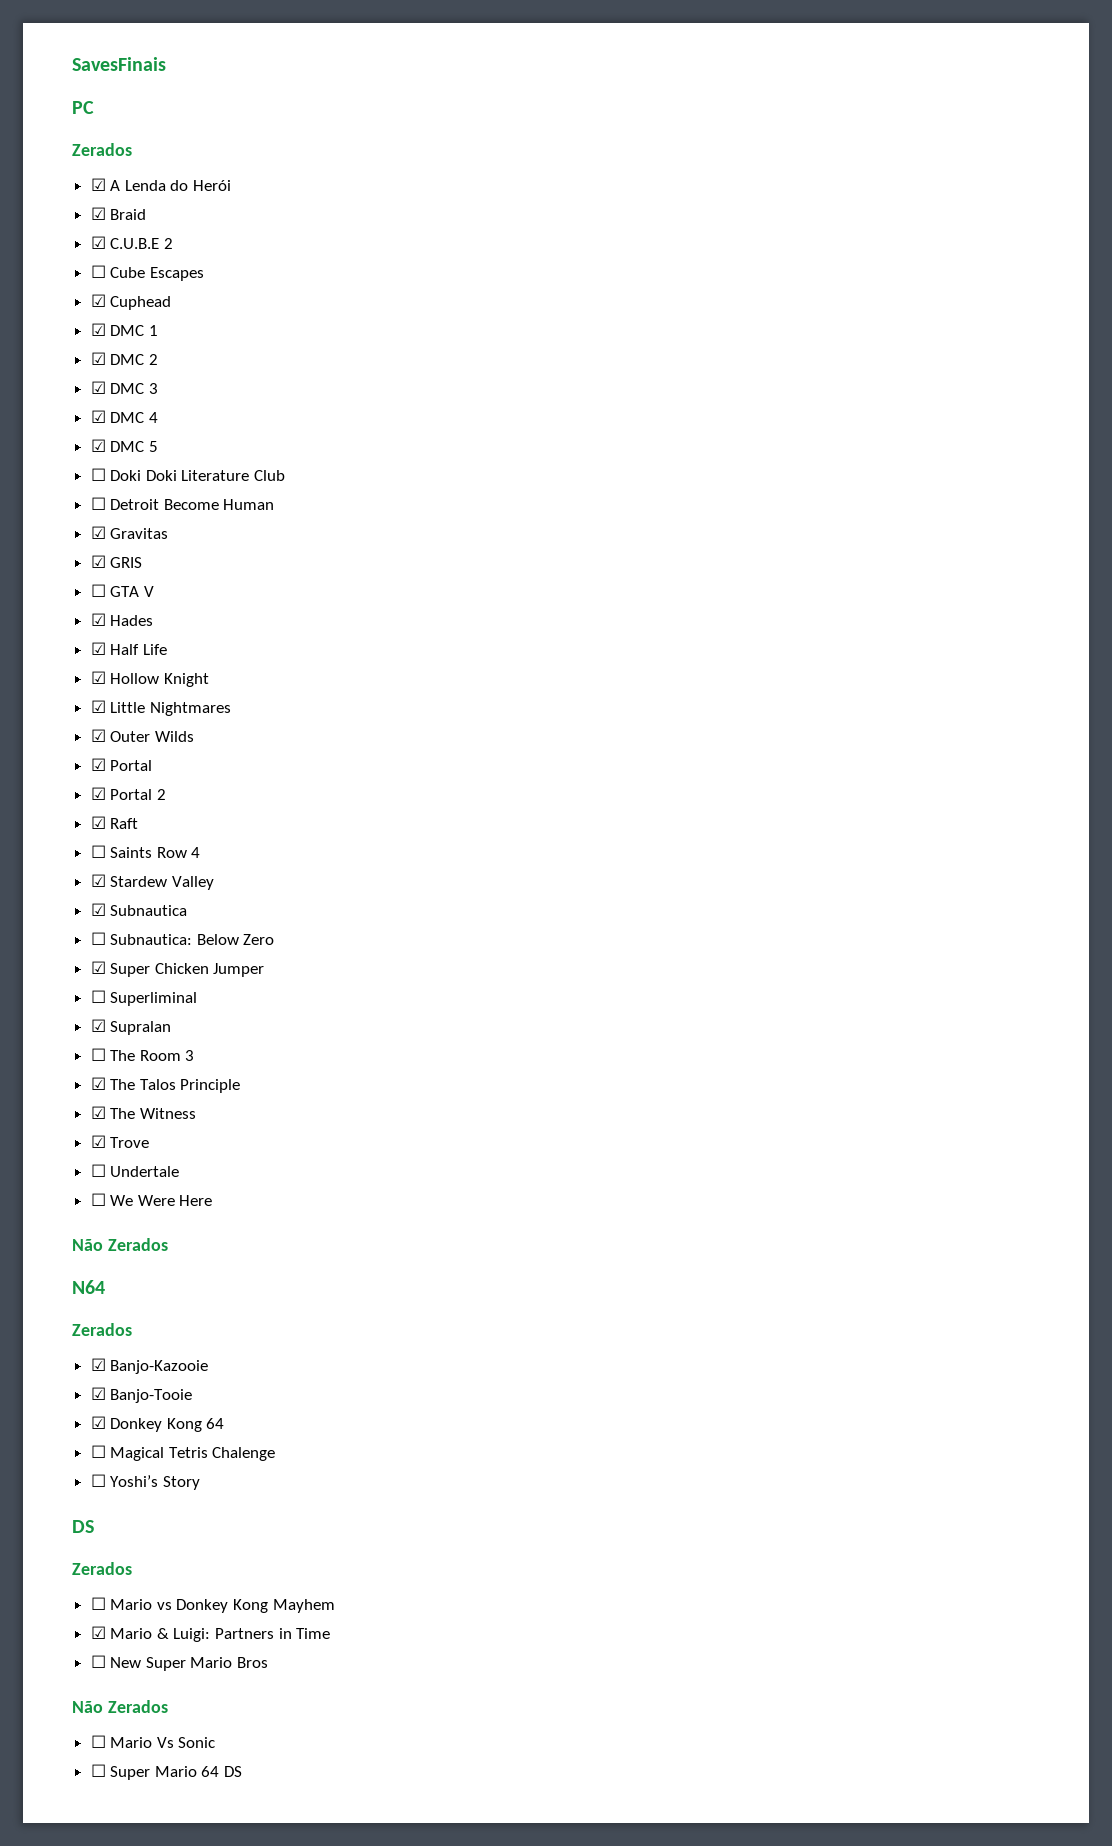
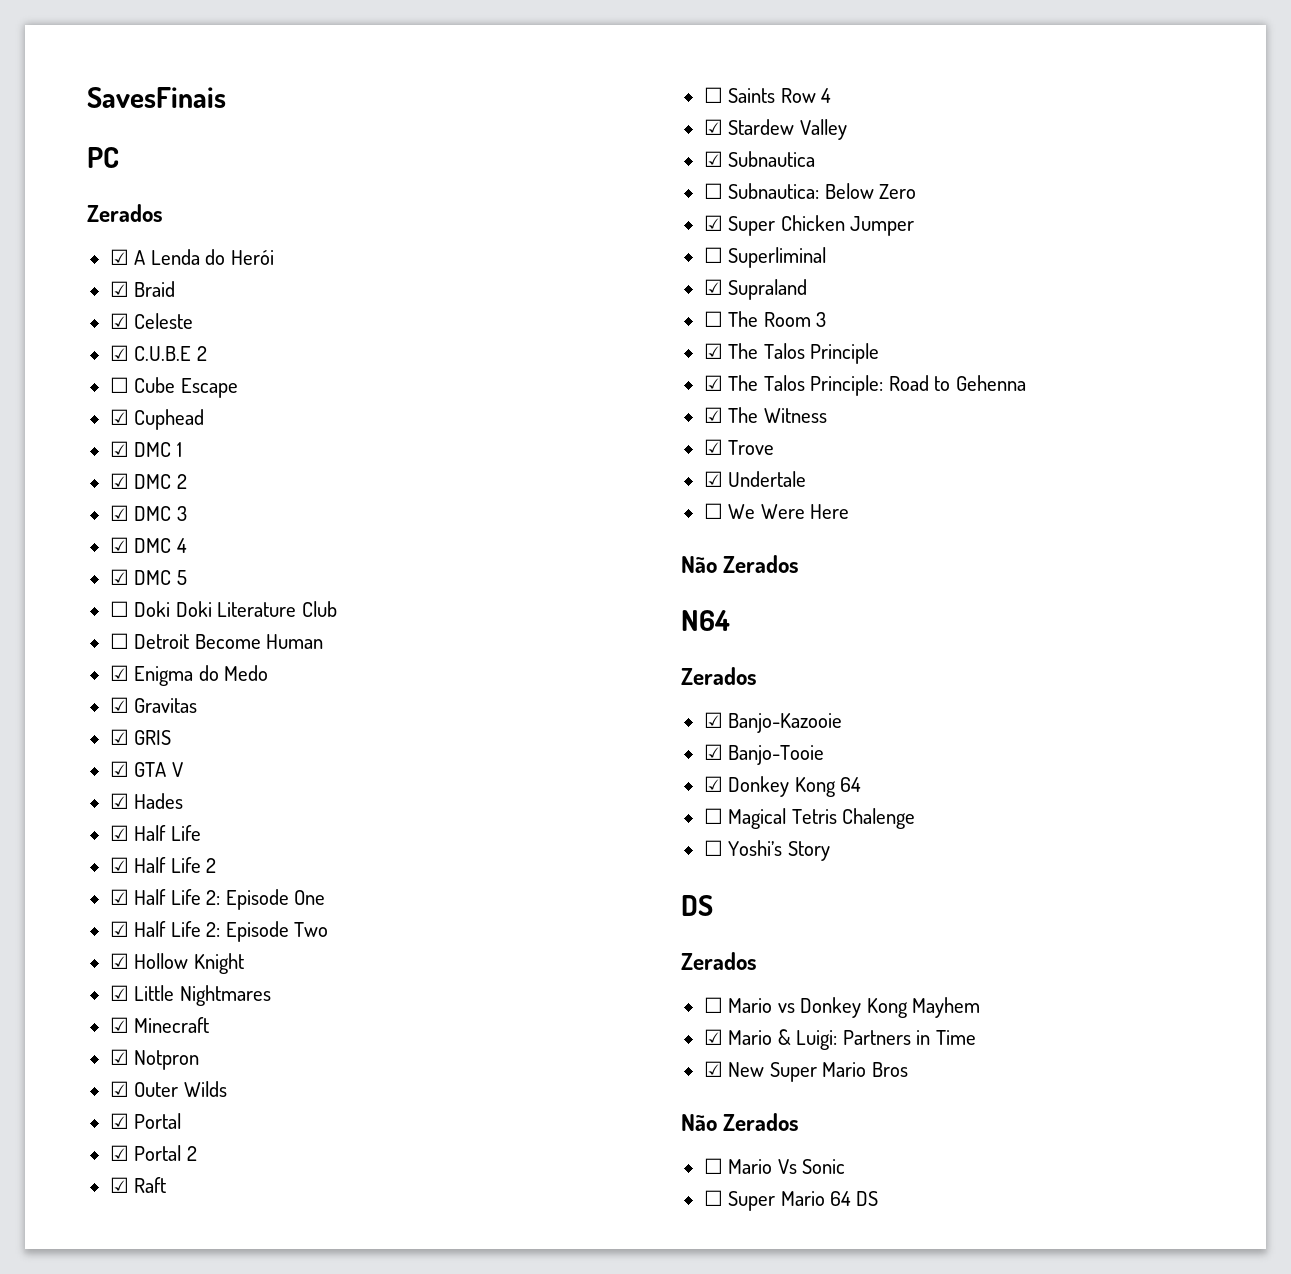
(147, 214) none -> [109,313,194,329] // ☑ Celeste
[149,267,204,281] Escapes -> [180,378,238,398] Escape
(275, 504) none -> [109,665,269,686] // ☑ Enigma do Medo
[90,584,106,597] ☐ -> [109,761,129,777] ☑
(167, 649) none -> [109,857,217,873] [109,889,326,910] [109,921,329,942] // ☑ Half Life 2 // ☑ Half Life 2: Episode One // ☑ Half Life 2: Episode Two
(231, 709) none -> [109,1017,210,1033] [109,1049,200,1070] // ☑ Minecraft // ☑ Notpron
[110,1021,172,1035] Supralan -> [728,279,808,300] Supraland
(241, 1086) none -> [703,375,1026,396] // ☑ The Talos Principle: Road to Gehenna
[90,1164,106,1177] ☐ -> [703,471,723,487] ☑
[90,1655,106,1668] ☐ -> [703,1061,723,1077] ☑

